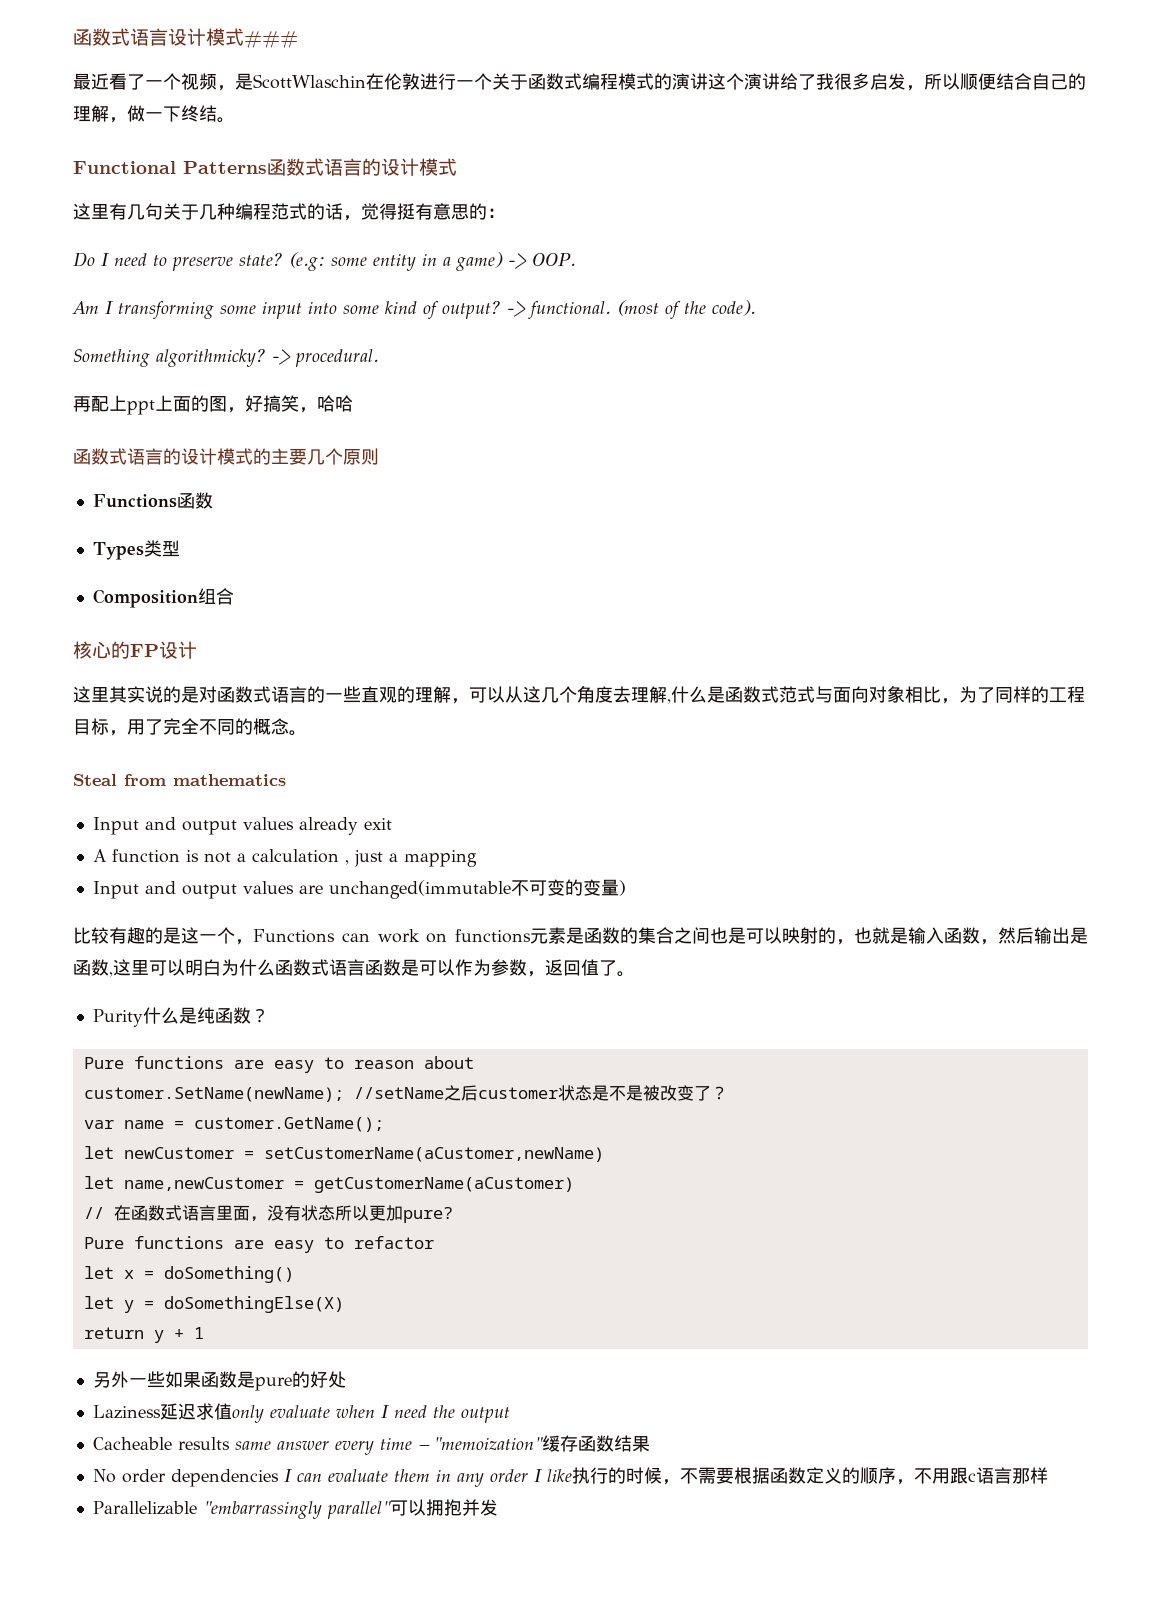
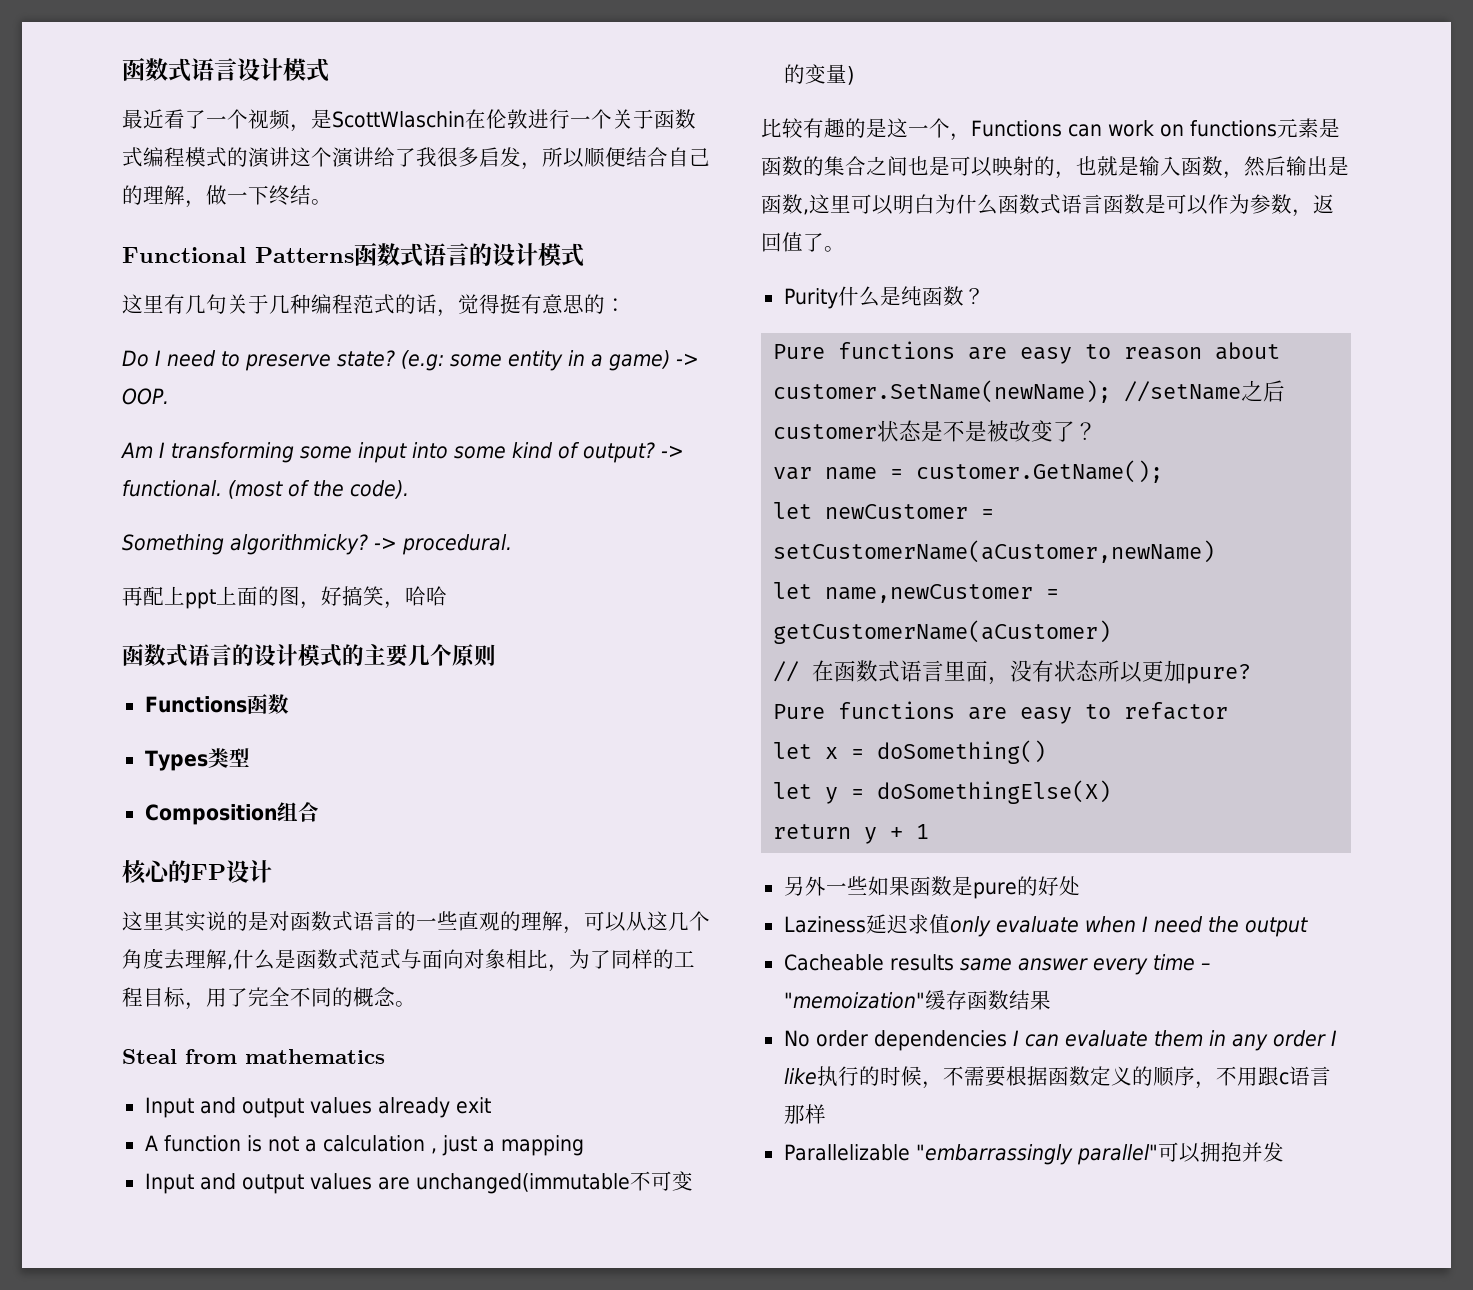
[244,31,298,49] ### -> (329, 70) none

